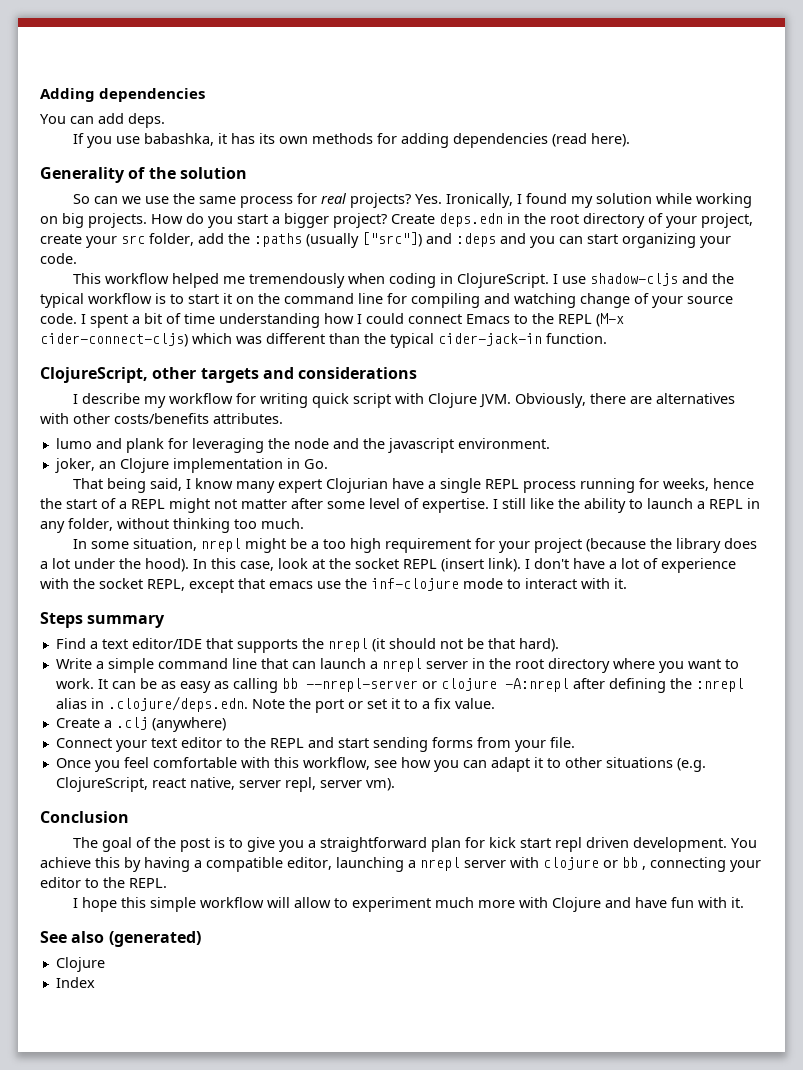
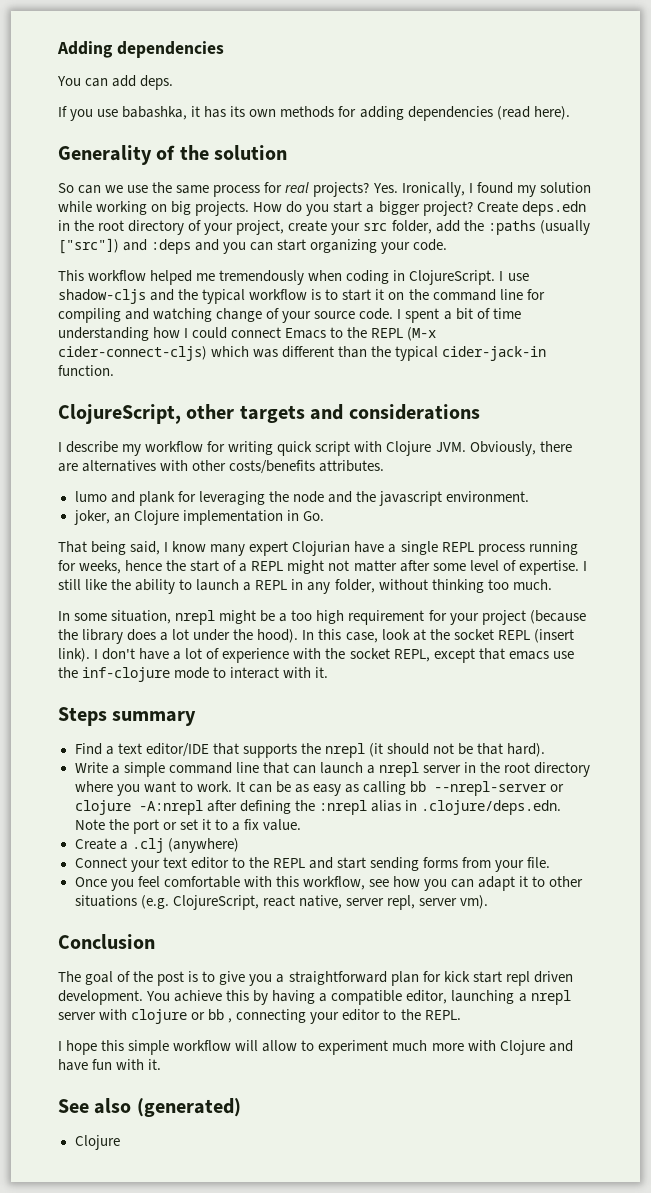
[55,977,95,988] // Index -> (120, 1142) none

